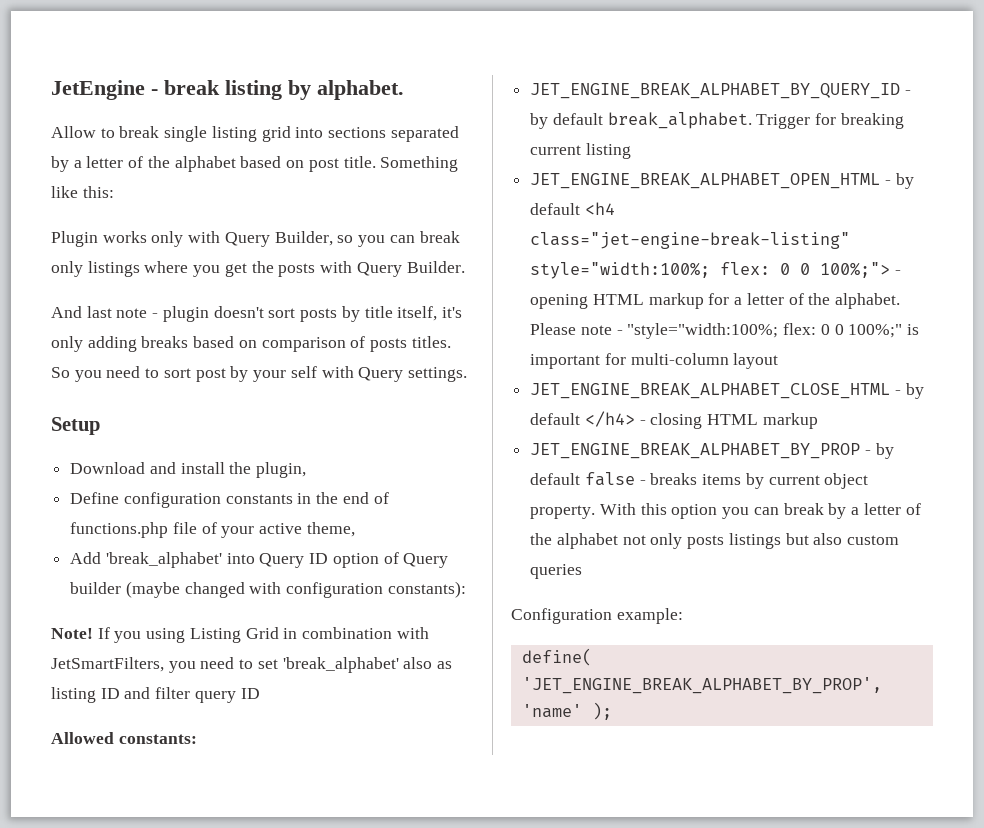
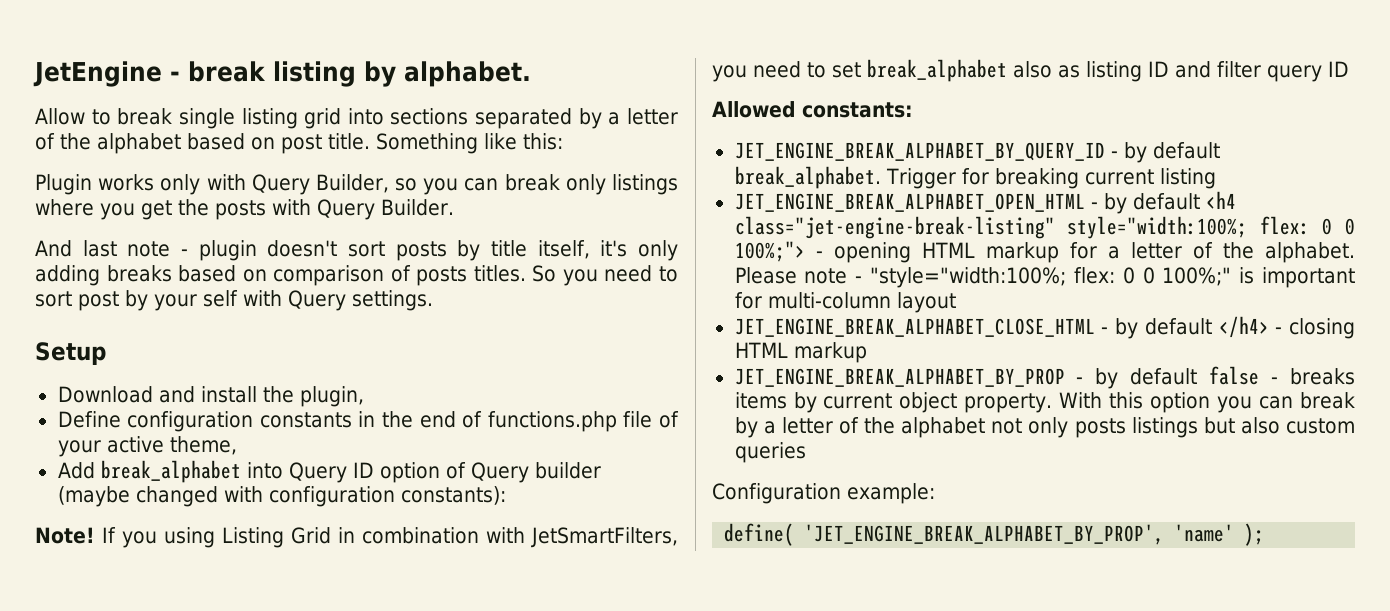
[105,552,222,568] 'break_alphabet' -> [100,460,241,483] break_alphabet
[282,657,399,673] 'break_alphabet' -> [867,59,1007,82] break_alphabet

